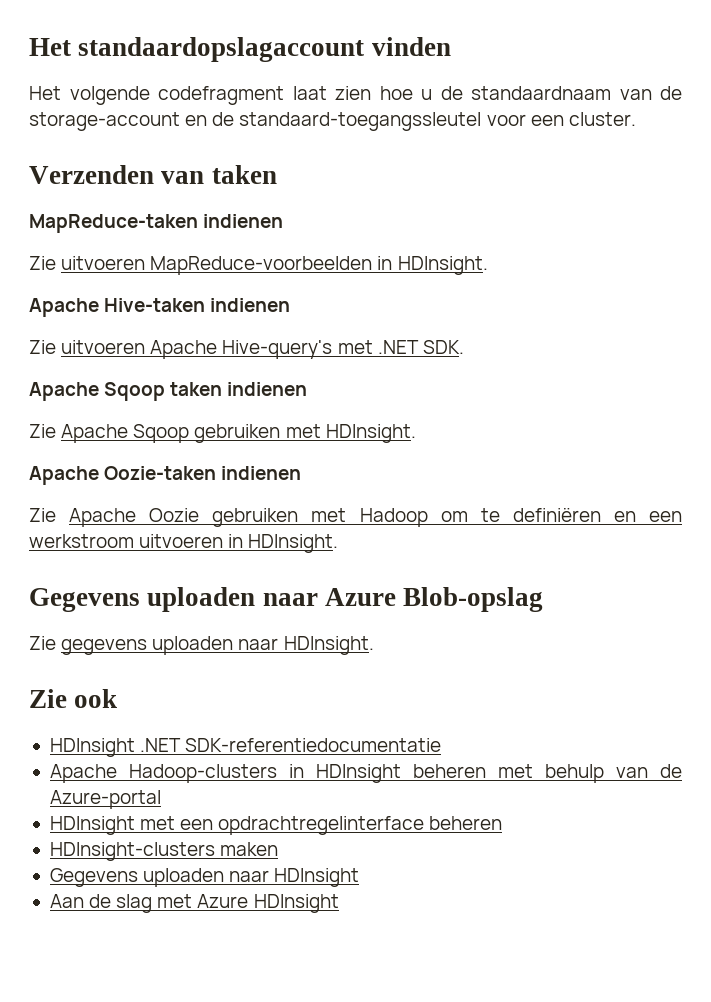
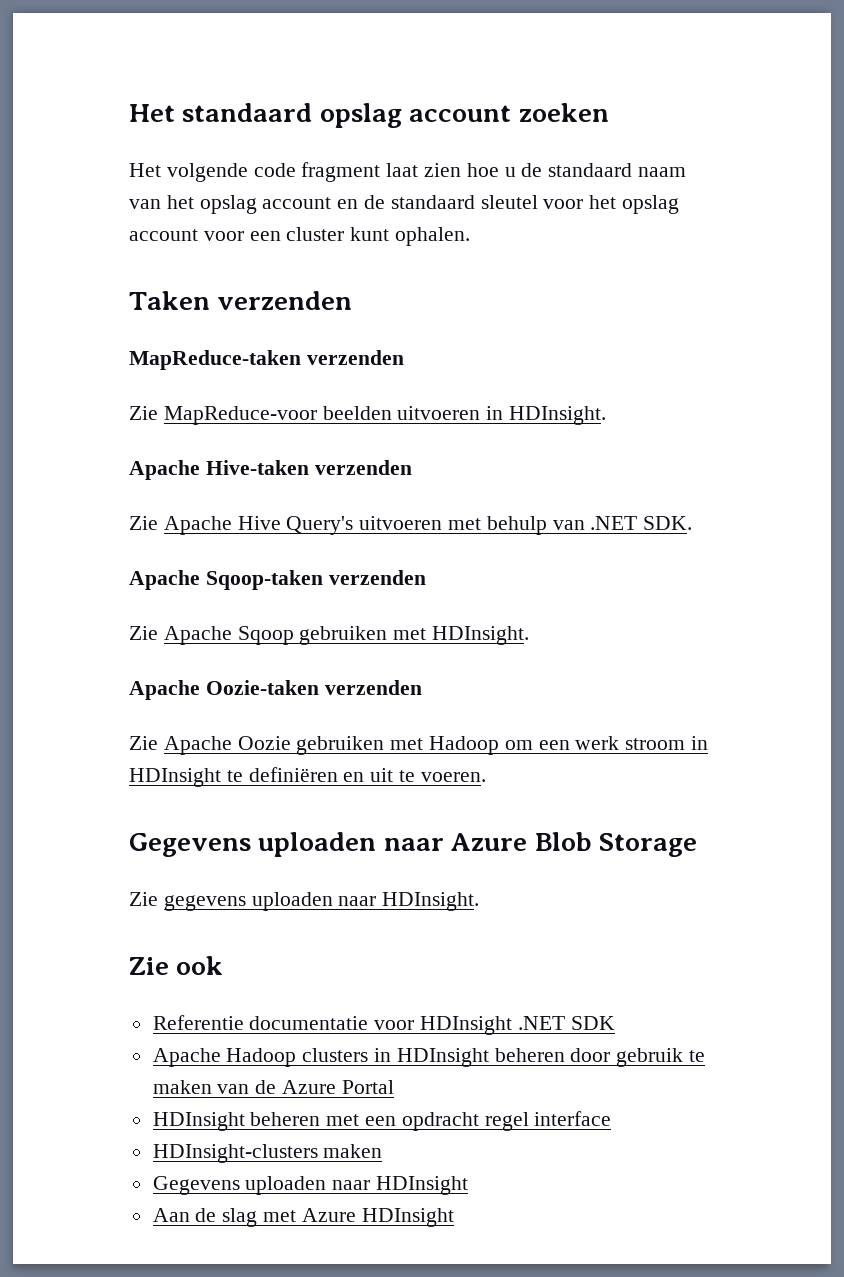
[29,37,451,62] Het standaardopslagaccount vinden -> [129,103,609,128] Het standaard opslag account zoeken
[158,86,284,105] codefragment -> [253,162,381,182] code fragment
[471,86,682,100] [29,112,636,131] [29,165,277,184] standaardnaam van de storage-account en de standaard-toegangssleutel voor een cluster. // Verzenden van taken -> [548,163,687,177] [129,195,680,214] [129,227,471,246] [129,291,353,310] standaard naam van het opslag account en de standaard sleutel voor het opslag account voor een cluster kunt ophalen. // Taken verzenden
[203,214,284,228] [29,256,373,275] indienen // Zie uitvoeren MapReduce-voorbeelden -> [306,350,404,365] [129,406,481,425] verzenden // Zie MapReduce-voor beelden uitvoeren
[210,298,291,312] [29,340,373,359] indienen // Zie uitvoeren Apache Hive-query's met -> [314,460,412,475] [129,516,585,535] verzenden // Zie Apache Hive Query's uitvoeren met behulp van
[104,382,308,401] Sqoop taken indienen -> [205,570,426,590] Sqoop-taken verzenden
[221,466,302,480] indienen -> [324,680,422,695] verzenden
[480,508,683,522] [29,534,339,553] te definiëren en een werkstroom uitvoeren in HDInsight. -> [538,736,709,750] [129,767,486,787] een werk stroom in HDInsight te definiëren en uit te voeren.
[403,587,544,612] Blob-opslag -> [534,832,698,857] Blob Storage
(118, 698) none -> [152,1015,415,1030] Referentie documentatie voor
[185,738,442,752] [49,764,277,783] SDK-referentiedocumentatie // Apache Hadoop-clusters -> [570,1016,615,1030] [152,1048,369,1067] SDK // Apache Hadoop clusters
[497,764,683,783] [49,790,161,809] [49,816,135,835] met behulp van de Azure-portal // HDInsight -> [570,1048,706,1067] [152,1080,394,1094] [152,1112,321,1131] door gebruik te maken van de Azure Portal // HDInsight beheren
[218,816,503,835] opdrachtregelinterface beheren -> [401,1111,612,1131] opdracht regel interface

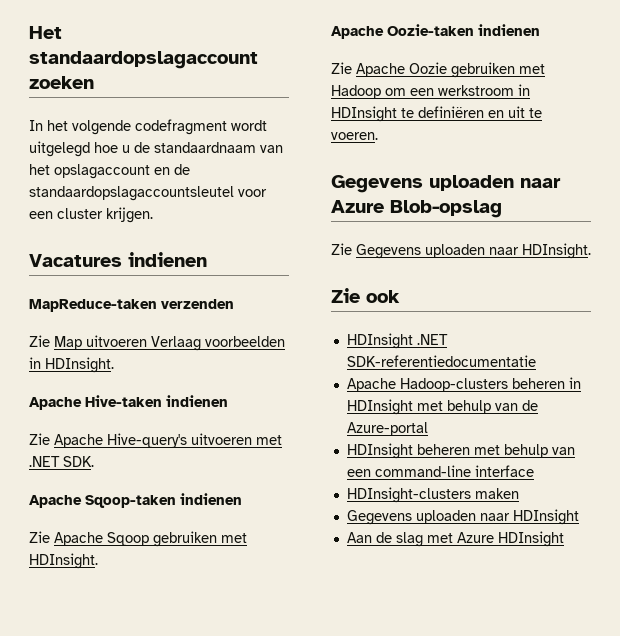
[129,103,609,128] [129,162,687,182] [129,195,680,214] [129,227,471,246] [129,291,353,310] Het standaard opslag account zoeken // Het volgende code fragment laat zien hoe u de standaard naam van het opslag account en de standaard sleutel voor het opslag account voor een cluster kunt ophalen. // Taken verzenden -> [29,26,62,39] [29,51,258,69] [29,76,94,89] [29,119,267,135] [29,141,283,157] [29,164,190,179] [29,186,267,201] [29,207,153,223] [29,252,207,267] Het standaardopslagaccount zoeken // In het volgende codefragment wordt uitgelegd hoe u de standaardnaam van het opslagaccount en de standaardopslagaccountsleutel voor een cluster krijgen. // Vacatures indienen
[163,406,481,425] MapReduce-voor beelden uitvoeren -> [54,335,285,351] Map uitvoeren Verlaag voorbeelden
[314,460,412,475] [129,516,585,535] verzenden // Zie Apache Hive Query's uitvoeren met behulp van -> [166,395,228,407] [29,433,282,448] indienen // Zie Apache Hive-query's uitvoeren met
[328,570,426,585] verzenden -> [180,493,242,505] indienen
[324,680,422,695] verzenden -> [478,24,540,36] indienen
[575,736,686,750] werk stroom -> [438,85,514,96] werkstroom
[534,832,698,857] [129,892,246,911] Blob Storage // Zie gegevens -> [390,200,502,218] [331,243,421,259] Blob-opslag // Zie Gegevens
[152,1015,415,1030] Referentie documentatie voor -> (400, 296) none
[570,1016,615,1030] [152,1048,706,1067] [152,1080,394,1094] SDK // Apache Hadoop clusters in HDInsight beheren door gebruik te maken van de Azure Portal -> [346,355,536,367] [346,377,581,392] [346,399,538,415] [346,422,428,436] SDK-referentiedocumentatie // Apache Hadoop-clusters beheren in HDInsight met behulp van de Azure-portal
[365,1112,529,1131] een opdracht regel -> [503,444,575,458] [346,465,471,477] behulp van een command-line

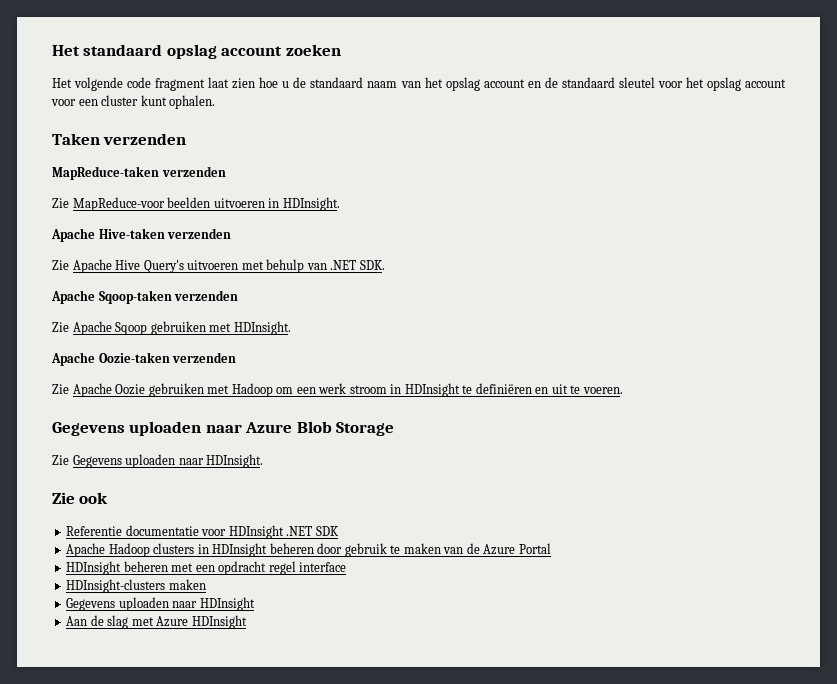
[29,26,62,39] [29,51,258,69] [29,76,94,89] [29,119,267,135] [29,141,283,157] [29,164,190,179] [29,186,267,201] [29,207,153,223] [29,252,207,267] Het standaardopslagaccount zoeken // In het volgende codefragment wordt uitgelegd hoe u de standaardnaam van het opslagaccount en de standaardopslagaccountsleutel voor een cluster krijgen. // Vacatures indienen -> [52,44,341,59] [52,77,786,91] [51,95,216,109] [52,133,187,145] Het standaard opslag account zoeken // Het volgende code fragment laat zien hoe u de standaard naam van het opslag account en de standaard sleutel voor het opslag account voor een cluster kunt ophalen. // Taken verzenden
[54,335,285,351] Map uitvoeren Verlaag voorbeelden -> [72,197,265,211] MapReduce-voor beelden uitvoeren
[166,395,228,407] [29,433,282,448] indienen // Zie Apache Hive-query's uitvoeren met -> [167,228,232,239] [52,259,327,273] verzenden // Zie Apache Hive Query's uitvoeren met behulp van
[180,493,242,505] indienen -> [174,290,239,301] verzenden
[478,24,540,36] indienen -> [172,352,237,363] verzenden
[438,85,514,96] werkstroom -> [318,383,387,394] werk stroom
[390,200,502,218] Blob-opslag -> [296,421,395,436] Blob Storage
(400, 296) none -> [66,525,227,536] Referentie documentatie voor
[346,355,536,367] [346,377,581,392] [346,399,538,415] [346,422,428,436] SDK-referentiedocumentatie // Apache Hadoop-clusters beheren in HDInsight met behulp van de Azure-portal -> [315,526,339,536] [66,543,551,557] SDK // Apache Hadoop clusters in HDInsight beheren door gebruik te maken van de Azure Portal
[503,444,575,458] [346,465,471,477] behulp van een command-line -> [195,561,296,575] een opdracht regel

